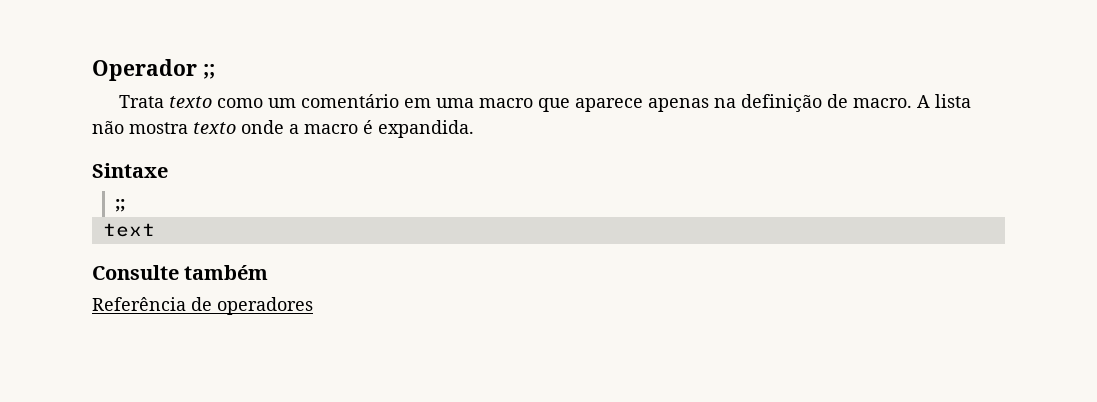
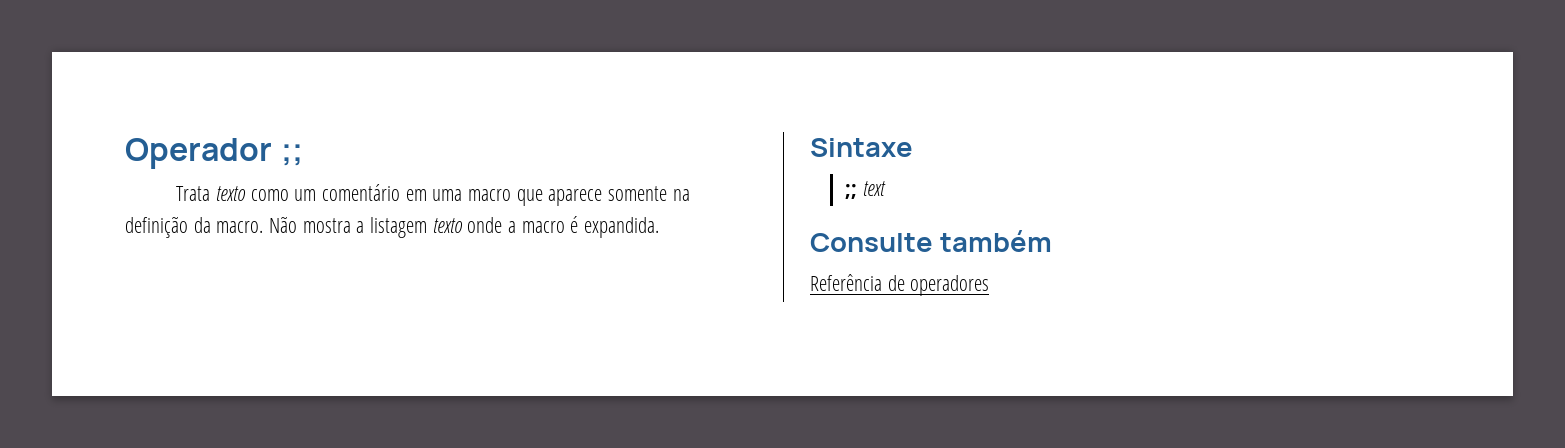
[647,98,709,112] apenas -> [607,186,667,201] somente
[826,94,971,108] [92,121,188,134] de macro. A lista não mostra -> [193,216,428,238] da macro. Não mostra a listagem
(125, 205) // -> (858, 191) none

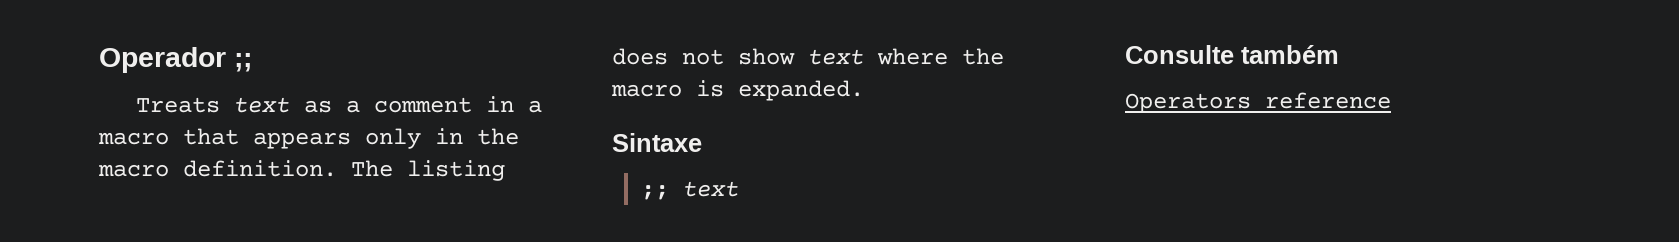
[176,184,690,206] [125,216,660,238] Trata texto como um comentário em uma macro que aparece somente na definição da macro. Não mostra a listagem texto onde a macro é expandida. -> [135,96,542,113] [98,128,519,149] [98,160,505,181] [612,48,1004,65] [611,80,864,101] Treats text as a comment in a macro that appears only in the macro definition. The listing does not show text where the macro is expanded.
[810,274,990,296] Referência de operadores -> [1125,92,1391,113] Operators reference

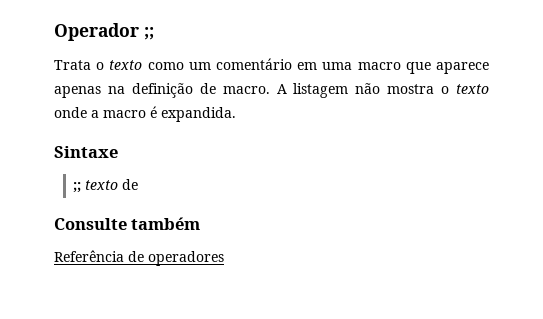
[135,96,542,113] [98,128,519,149] [98,160,505,181] [612,48,1004,65] [611,80,864,101] Treats text as a comment in a macro that appears only in the macro definition. The listing does not show text where the macro is expanded. -> [54,58,489,74] [54,83,489,98] [54,106,236,122] Trata o texto como um comentário em uma macro que aparece apenas na definição de macro. A listagem não mostra o texto onde a macro é expandida.
[683,181,740,197] text -> [85,179,139,190] texto de
[1125,92,1391,113] Operators reference -> [54,250,224,266] Referência de operadores

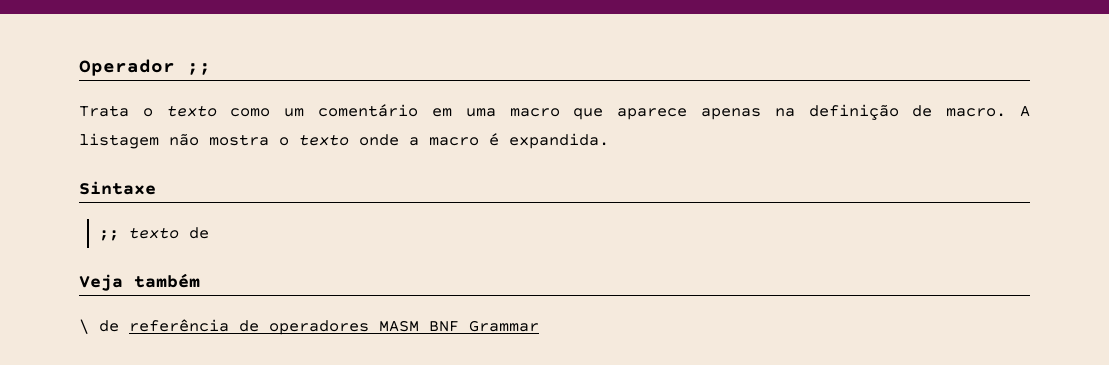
[54,218,127,230] Consulte -> [79,274,123,291] Veja
[54,250,224,266] Referência de operadores -> [79,319,539,335] \ de referência de operadores MASM BNF Grammar

